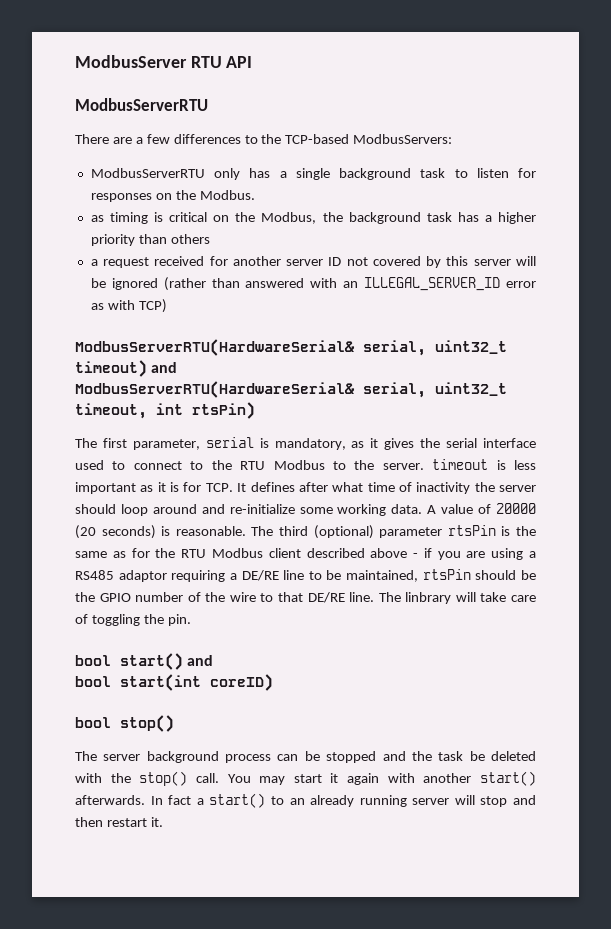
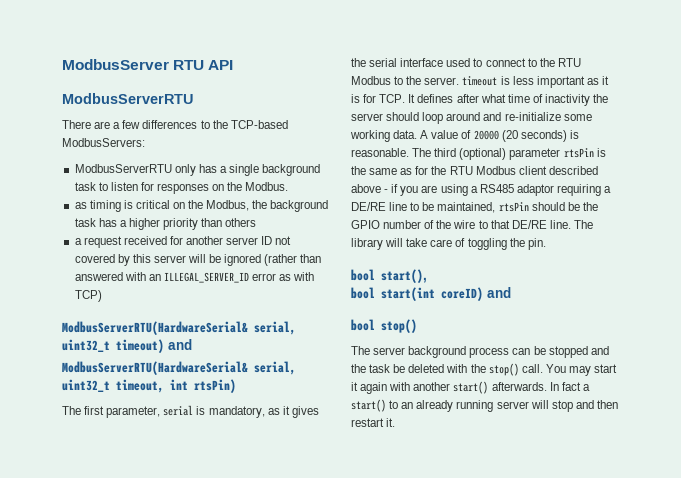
[405,592,452,604] linbrary -> [351,238,383,250] library
[120,653,214,670] start() and -> [381,269,427,283] start(),
(273, 682) none -> [487,287,511,298] and

